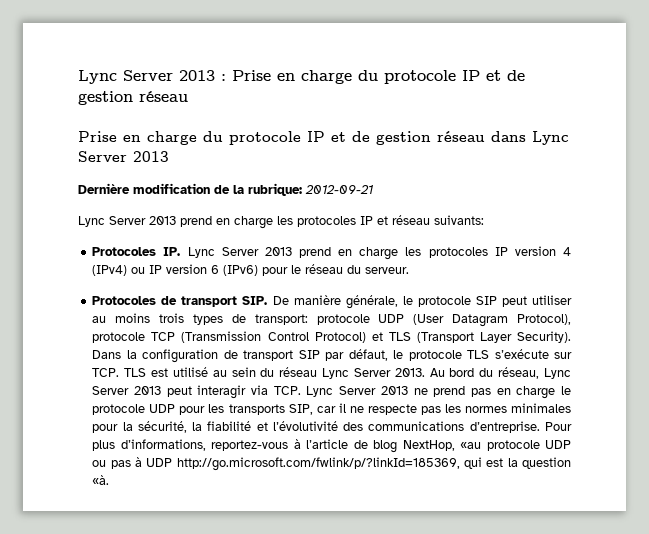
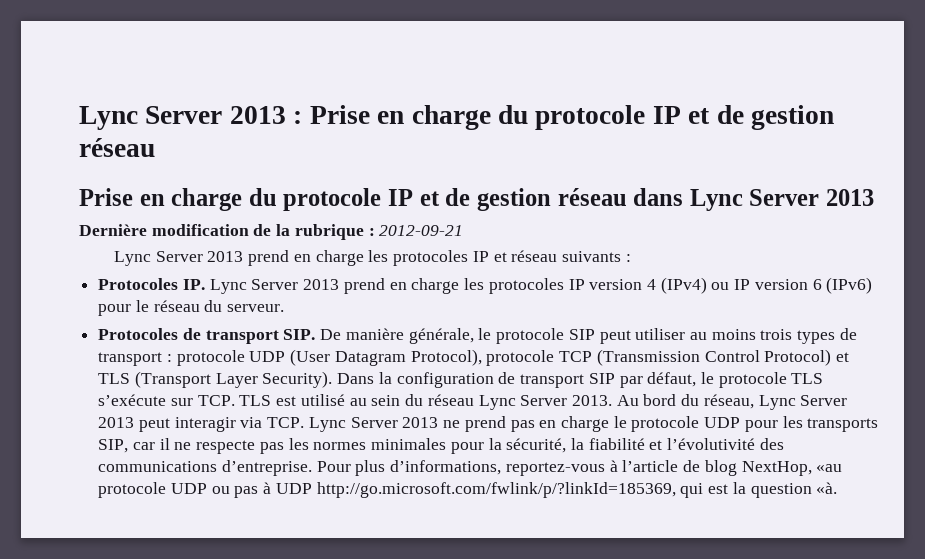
[248,183,302,196] rubrique: -> [294,224,375,240] rubrique :
[434,215,484,225] suivants: -> [561,251,631,262] suivants :
[254,314,308,325] transport: -> [98,352,172,366] transport :

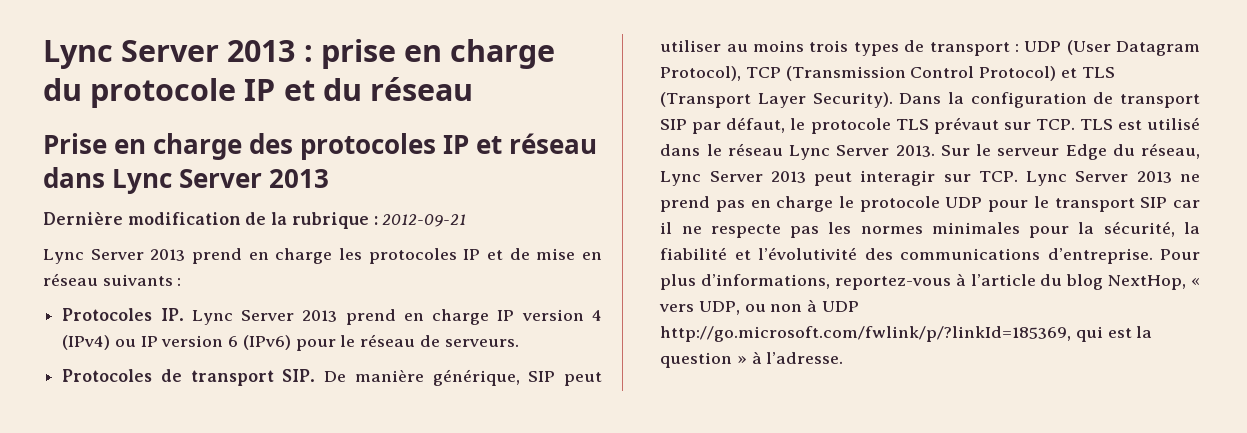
[309,105,835,130] Prise en charge du protocole IP et de gestion -> [320,39,556,69] [43,78,362,108] prise en charge du protocole IP et du
[248,188,551,211] du protocole IP et de gestion -> [249,133,503,160] des protocoles IP et
(507, 257) none -> [509,248,602,260] de mise en
[464,278,564,294] les protocoles -> (490, 317) none
[204,300,285,312] du serveur. -> [419,335,519,347] de serveurs.
[408,328,565,344] générale, le protocole -> [432,369,520,386] générique,
[176,350,245,366] protocole -> (1019, 48) none
[486,350,555,366] protocole -> (742, 73) none
[98,394,167,406] s’exécute -> [933,117,999,134] prévaut
[349,394,424,406] au sein du -> [660,144,722,156] dans le
[616,394,677,406] Au bord -> [940,144,1107,160] Sur le serveur Edge
[240,417,263,428] via -> [943,174,971,182] sur
[782,416,879,432] [98,439,129,453] les transports SIP, -> [1033,196,1168,212] le transport SIP
[683,460,701,472] de -> [1040,274,1063,286] du
[816,464,843,472] [98,482,259,498] «au protocole UDP ou pas -> [1191,278,1200,286] [659,301,803,315] « vers UDP, ou non
[816,482,838,494] «à. -> [736,351,844,364] » à l’adresse.

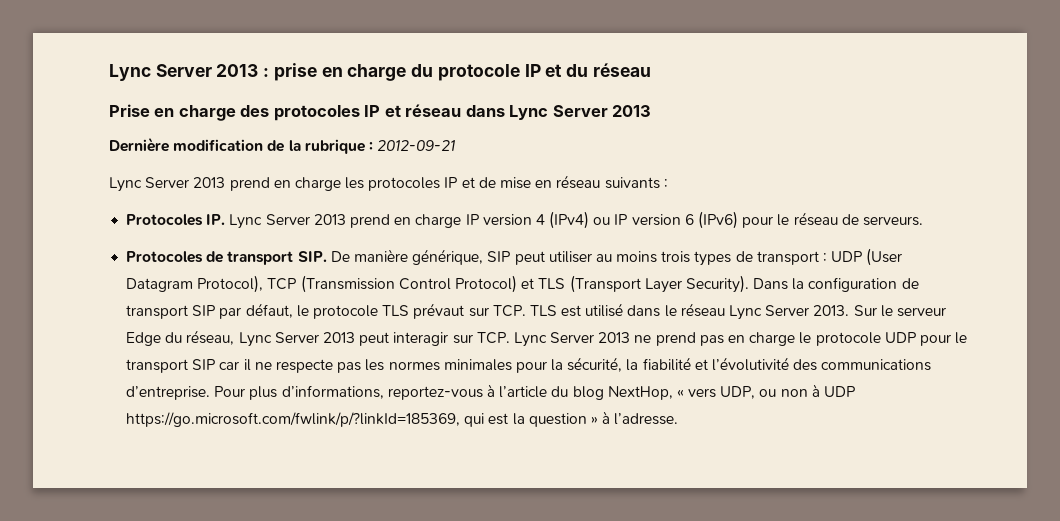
[660,326,1072,342] http://go.microsoft.com/fwlink/p/?linkId=185369, -> [126,412,461,427] https://go.microsoft.com/fwlink/p/?linkId=185369,

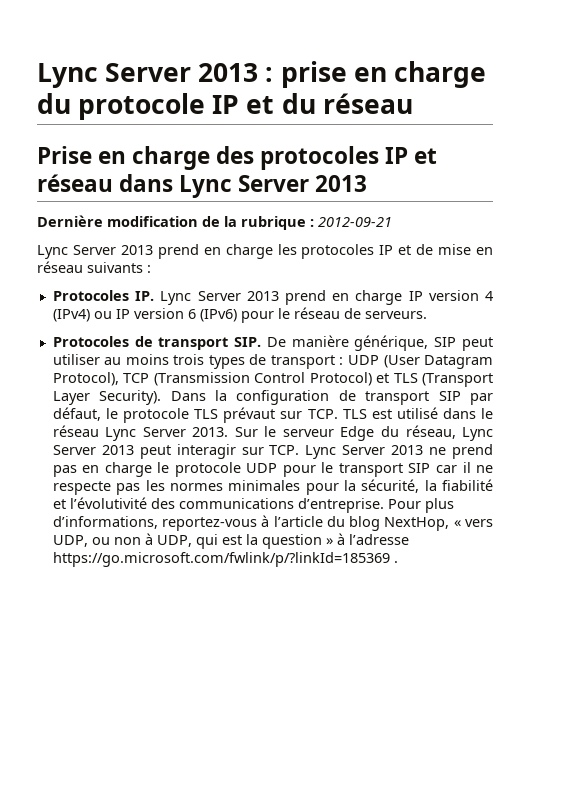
[824,386,856,397] [126,412,461,427] UDP https://go.microsoft.com/fwlink/p/?linkId=185369, -> [156,535,192,547] UDP,
[614,413,679,425] l’adresse. -> [348,534,409,545] [52,552,398,567] l’adresse https://go.microsoft.com/fwlink/p/?linkId=185369 .

